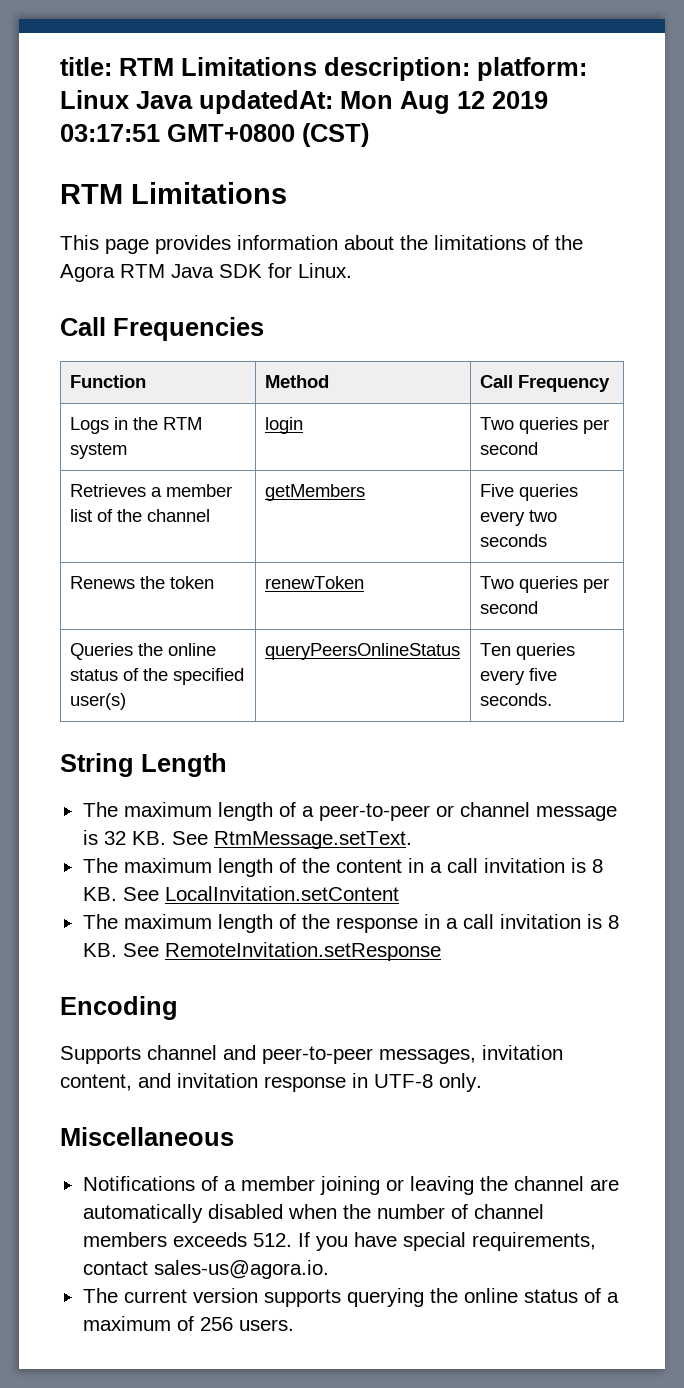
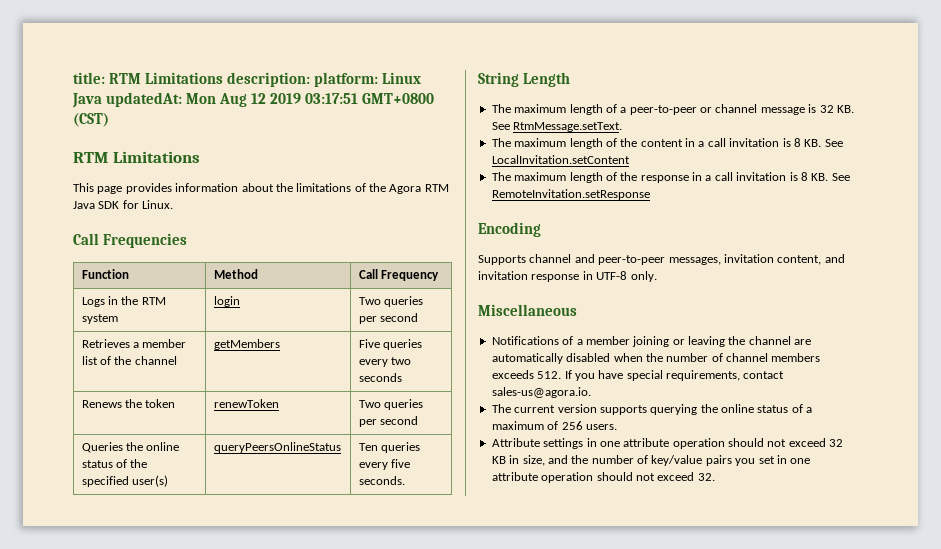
(294, 1325) none -> [491,438,844,449] [491,455,811,466] [491,472,715,483] // Attribute settings in one attribute operation should not exceed 32 KB in size, and the number of key/value pairs you set in one attribute operation should not exceed 32.

